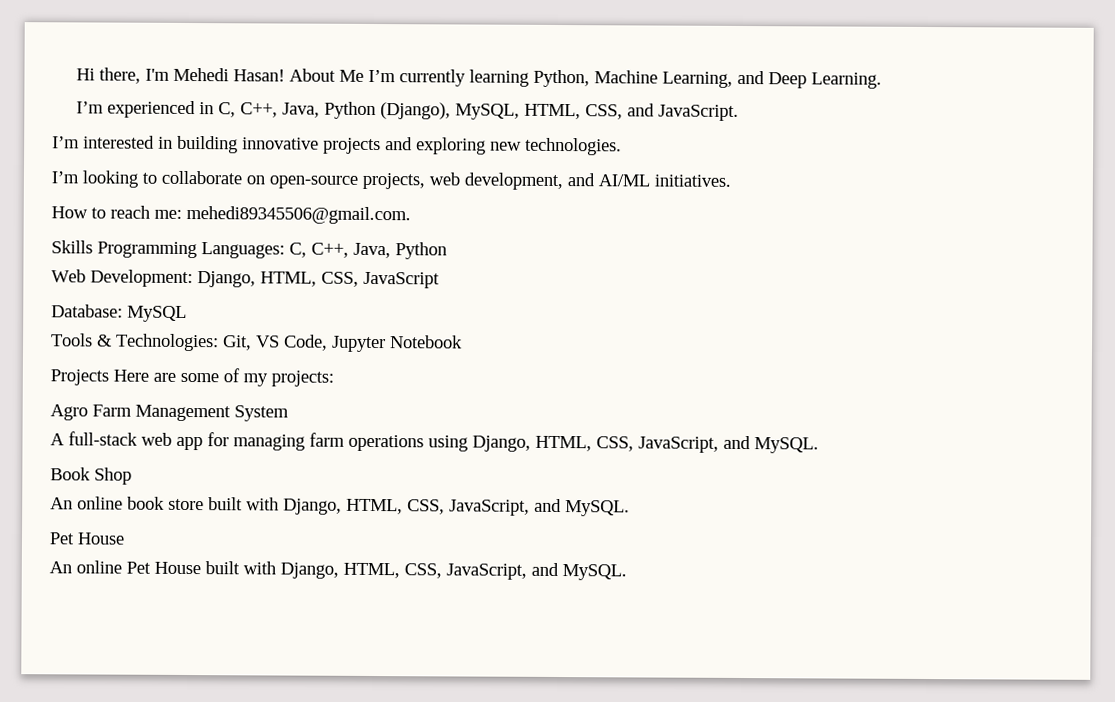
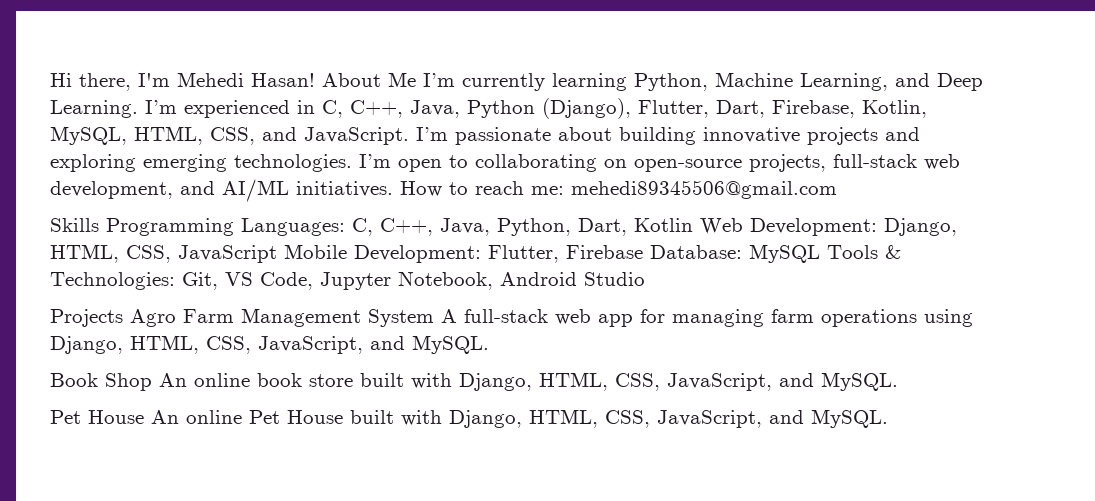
(883, 80) // -> (138, 109) none
(452, 111) none -> [638,100,927,118] Flutter, Dart, Firebase, Kotlin,
[52,135,173,149] // I’m interested in -> [416,127,612,145] I’m passionate about
[490,141,522,151] new -> [143,154,227,172] emerging
[51,170,242,188] // I’m looking to collaborate -> [359,154,597,172] I’m open to collaborating
(425, 181) none -> [833,154,917,168] full-stack
(731, 180) // -> (393, 189) none
[186,205,411,225] mehedi89345506@gmail.com. -> [571,180,837,199] mehedi89345506@gmail.com
[395,242,447,260] Python // -> [497,218,693,236] Python, Dart, Kotlin
(440, 280) // -> [284,244,643,263] Mobile Development: Flutter, Firebase
(187, 313) // -> (820, 253) none
[390,335,463,349] [50,368,334,387] Notebook // Projects Here are some of my projects: // -> [398,271,645,290] [50,309,123,327] Notebook, Android Studio // Projects
(289, 413) // -> (434, 318) none
(132, 476) // -> (152, 382) none
(125, 538) // -> (144, 417) none

